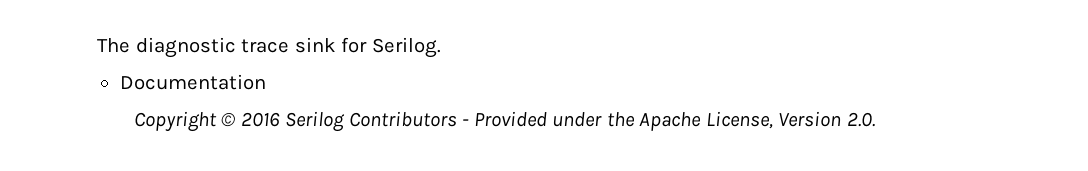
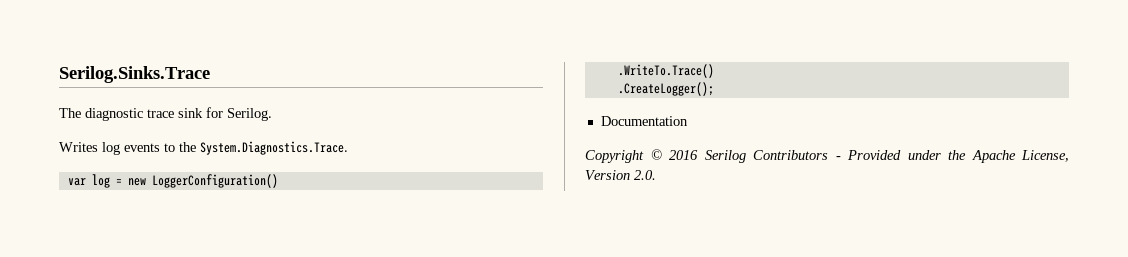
(97, 45) none -> [59,66,210,83] Serilog.Sinks.Trace //
(441, 47) none -> [59,141,348,155] [67,174,278,188] [617,64,714,78] [617,82,714,96] // Writes log events to the System.Diagnostics.Trace. // var log = new LoggerConfiguration() // .WriteTo.Trace() // .CreateLogger();

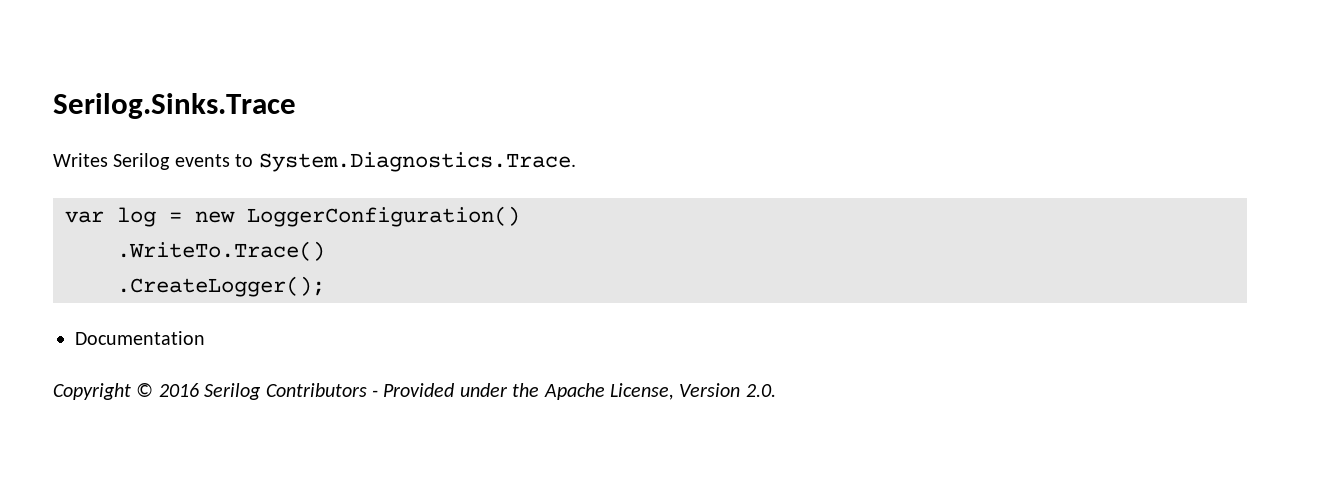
[59,107,272,121] // The diagnostic trace sink for Serilog. -> (296, 106) none
[102,142,120,155] log -> [113,153,171,170] Serilog
[179,142,196,152] the -> (254, 160) none

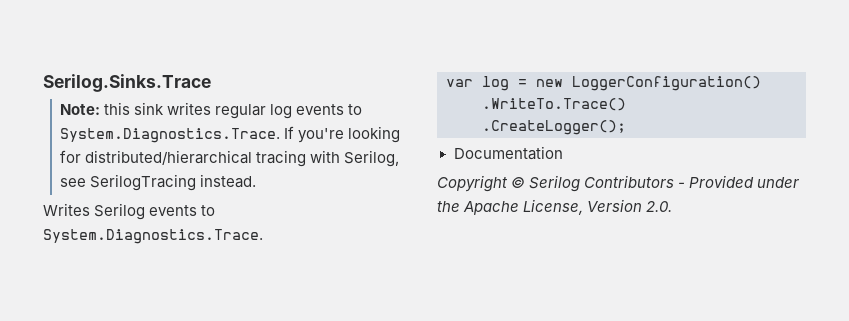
(296, 106) none -> [60,102,363,119] [60,126,401,143] [60,150,400,167] [60,174,257,191] // Note: this sink writes regular log events to System.Diagnostics.Trace. If you're looking for distributed/hierarchical tracing with Serilog, see SerilogTracing instead.
[158,383,199,397] 2016 -> (526, 182) none

